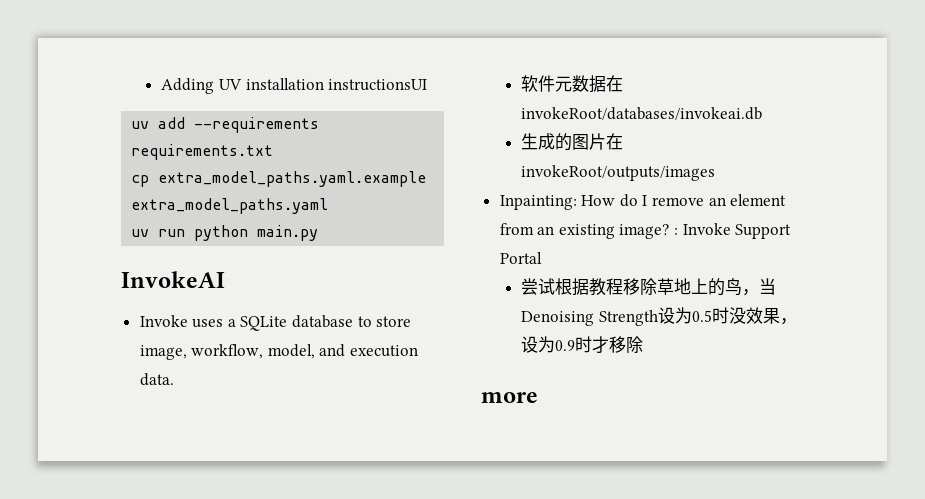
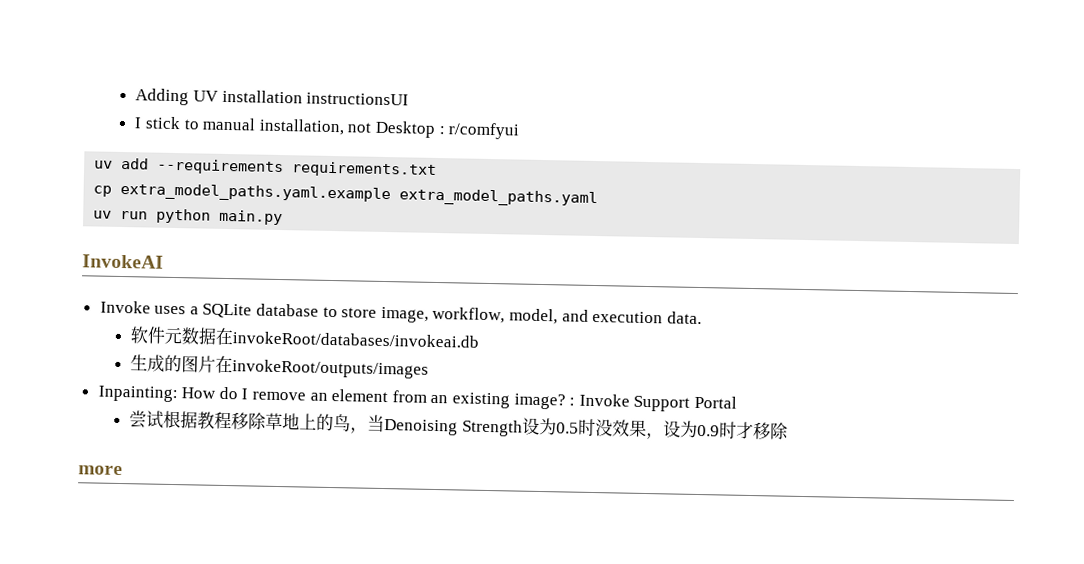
(428, 85) none -> [134,116,521,140] // I stick to manual installation, not Desktop : r/comfyui

